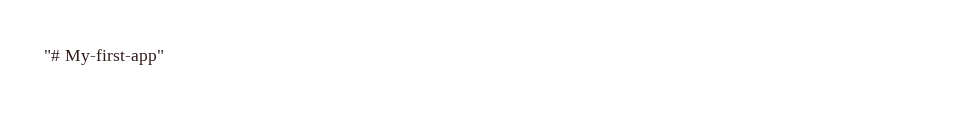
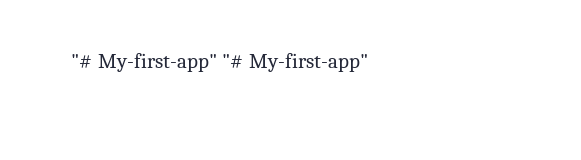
[44,49,164,65] "# My-first-app" -> [71,53,368,72] "# My-first-app" "# My-first-app"

